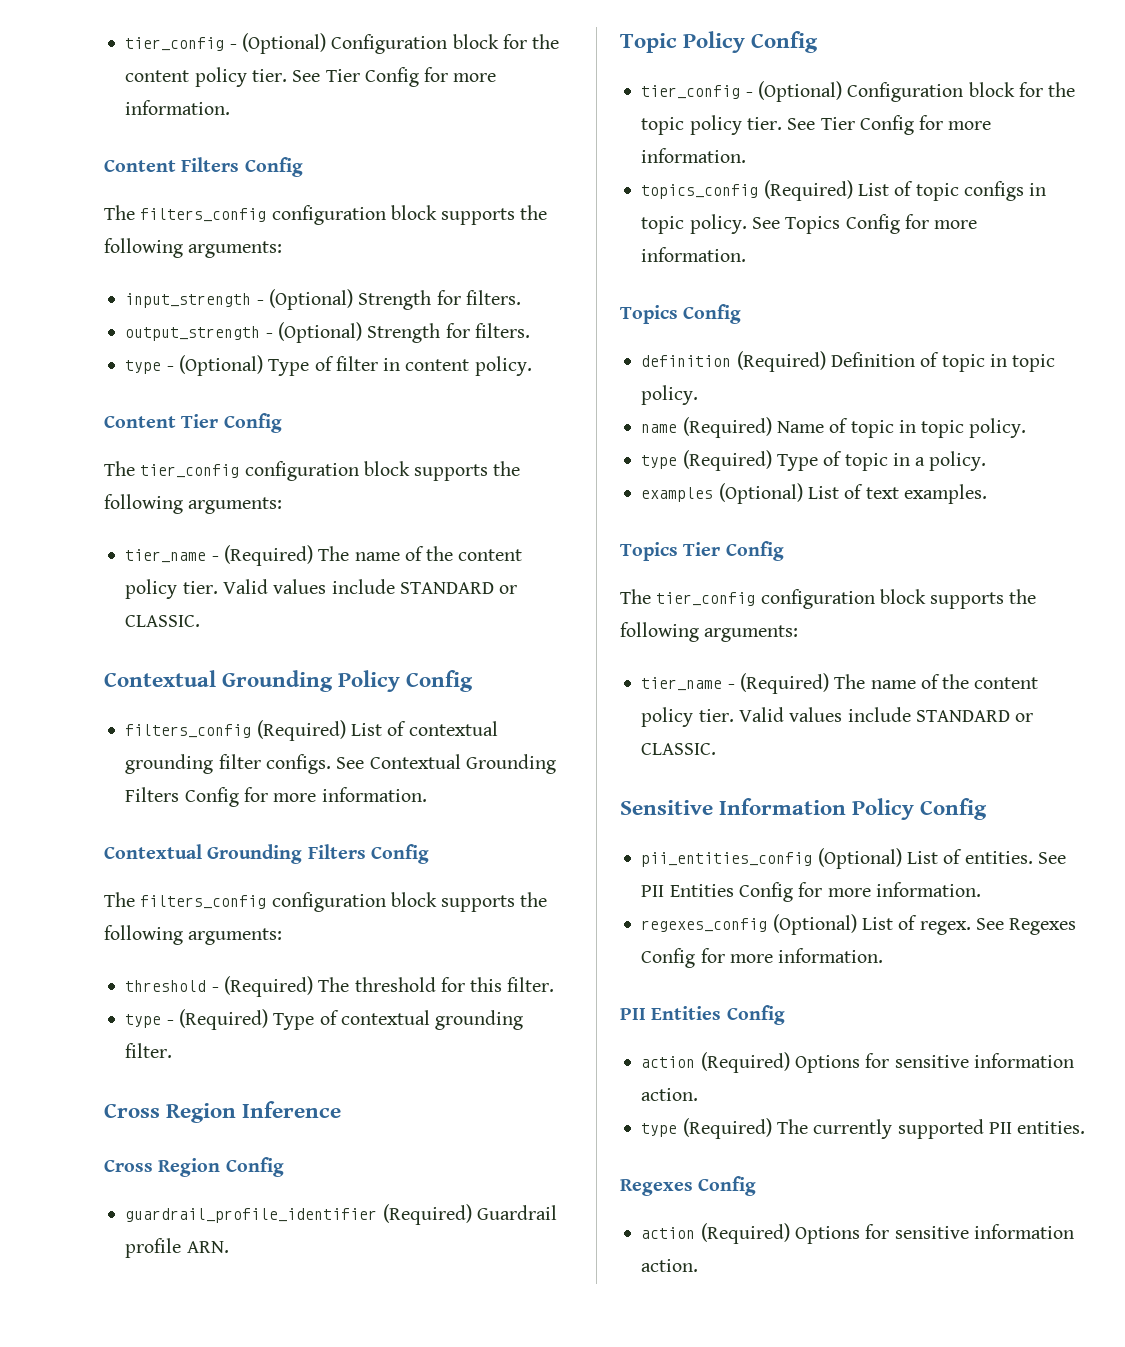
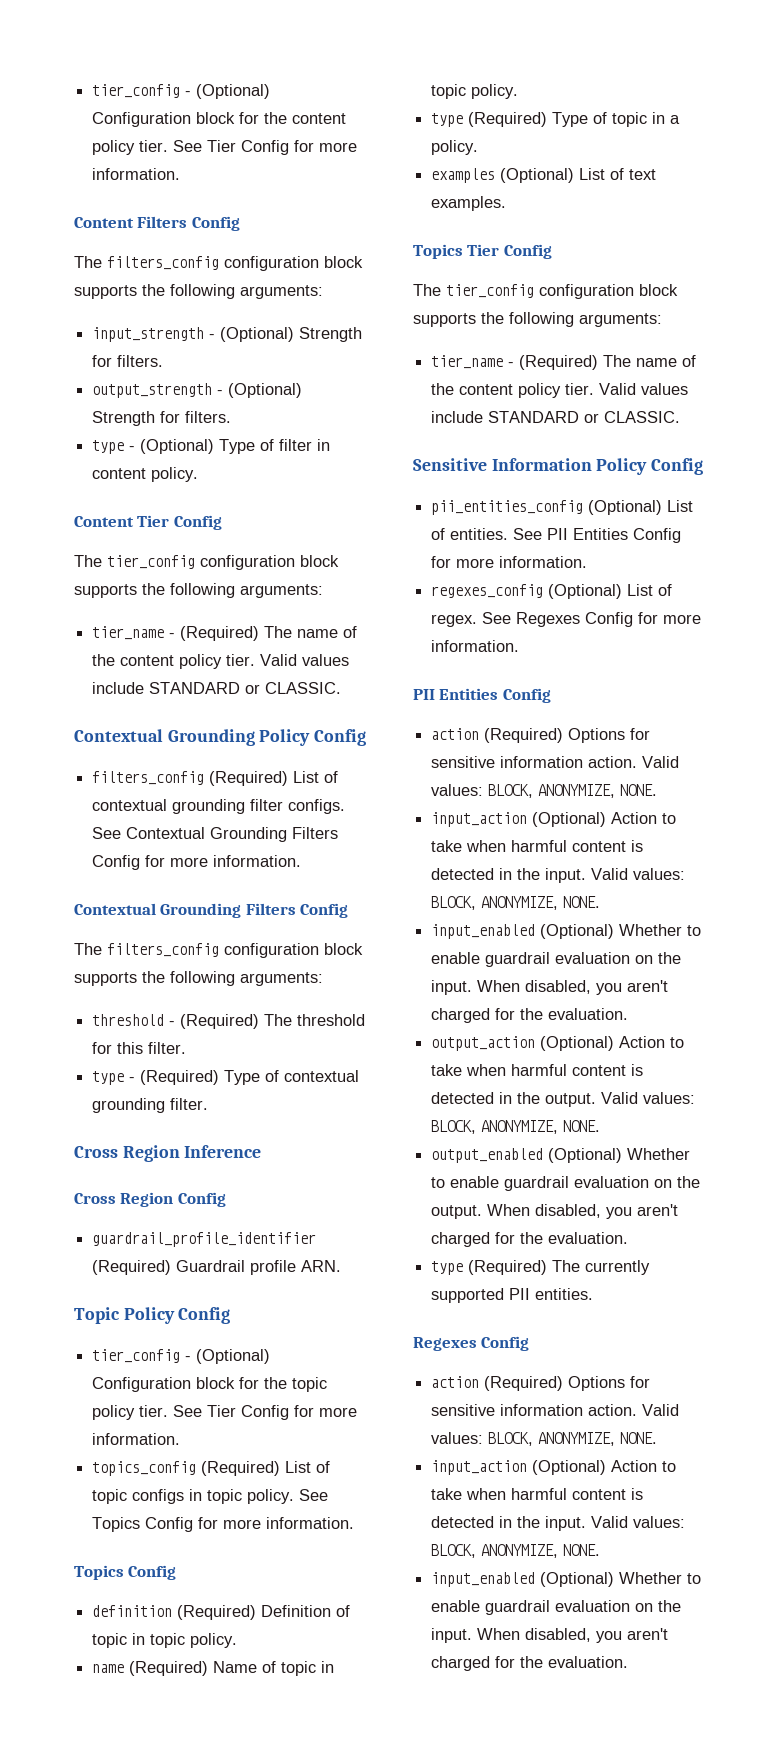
(699, 1094) none -> [642,756,680,768] [431,784,658,798] [431,812,677,827] [431,840,644,852] [431,868,686,883] [431,896,601,910] [431,924,702,939] [431,952,682,967] [431,980,669,995] [431,1008,629,1023] [431,1036,685,1051] [431,1064,644,1076] [431,1092,696,1107] [431,1120,601,1134] [431,1148,691,1163] [431,1176,701,1191] [431,1204,679,1219] [431,1232,629,1247] Valid values: BLOCK, ANONYMIZE, NONE. // input_action (Optional) Action to take when harmful content is detected in the input. Valid values: BLOCK, ANONYMIZE, NONE. // input_enabled (Optional) Whether to enable guardrail evaluation on the input. When disabled, you aren't charged for the evaluation. // output_action (Optional) Action to take when harmful content is detected in the output. Valid values: BLOCK, ANONYMIZE, NONE. // output_enabled (Optional) Whether to enable guardrail evaluation on the output. When disabled, you aren't charged for the evaluation.
(699, 1265) none -> [642,1404,680,1416] [431,1432,658,1446] [431,1460,677,1475] [431,1488,644,1500] [431,1516,686,1531] [431,1544,601,1558] [431,1572,702,1587] [431,1600,682,1615] [431,1628,669,1643] [431,1656,629,1671] Valid values: BLOCK, ANONYMIZE, NONE. // input_action (Optional) Action to take when harmful content is detected in the input. Valid values: BLOCK, ANONYMIZE, NONE. // input_enabled (Optional) Whether to enable guardrail evaluation on the input. When disabled, you aren't charged for the evaluation.

